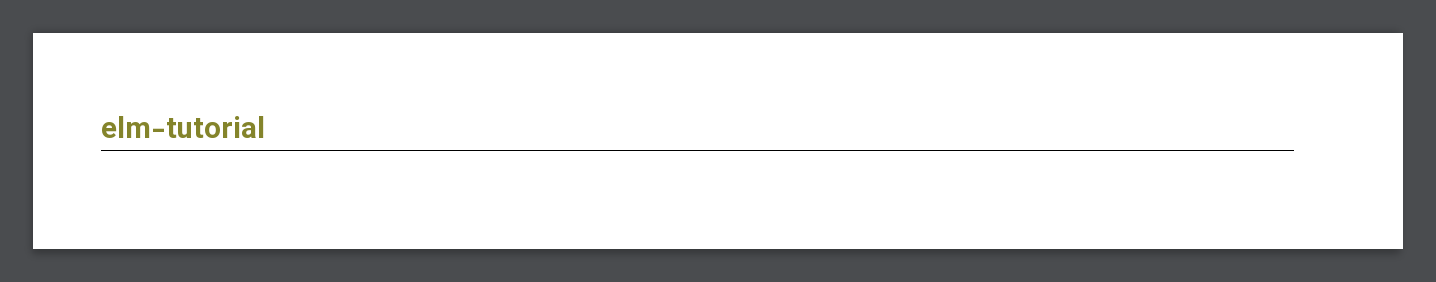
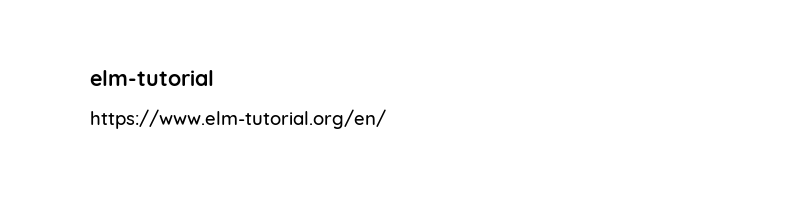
(265, 127) none -> [90,109,386,129] // https://www.elm-tutorial.org/en/

